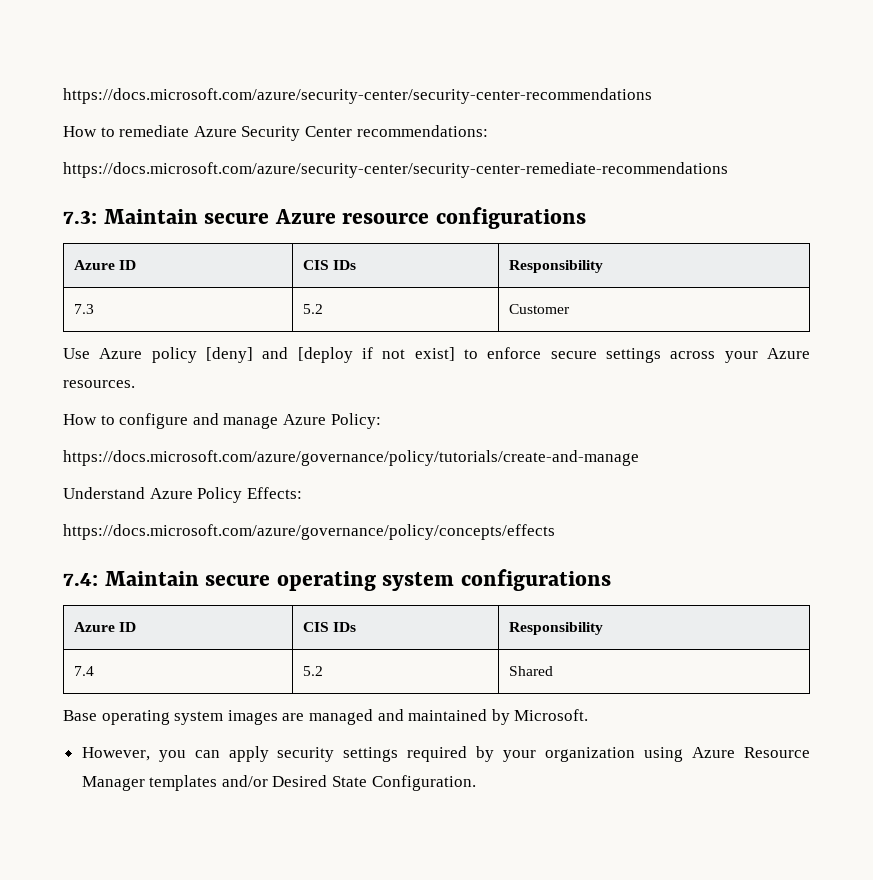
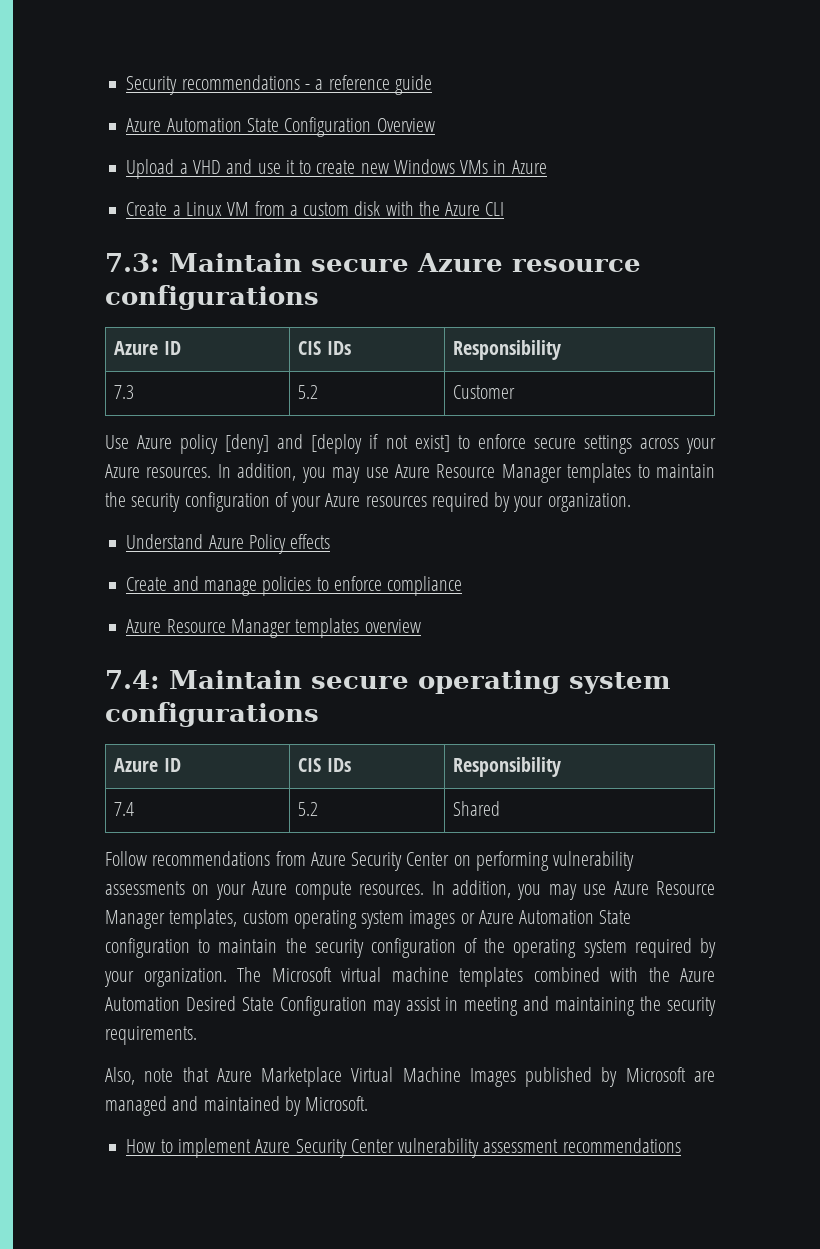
[63,88,652,104] [63,125,488,141] [63,162,728,178] https://docs.microsoft.com/azure/security-center/security-center-recommendations // How to remediate Azure Security Center recommendations: // https://docs.microsoft.com/azure/security-center/security-center-remediate-recommendations -> [126,75,432,95] [126,117,435,137] [126,159,547,179] [126,201,505,216] Security recommendations - a reference guide // Azure Automation State Configuration Overview // Upload a VHD and use it to create new Windows VMs in Azure // Create a Linux VM from a custom disk with the Azure CLI
[63,413,381,429] [63,450,639,466] [63,487,302,503] [63,524,555,540] // How to configure and manage Azure Policy: // https://docs.microsoft.com/azure/governance/policy/tutorials/create-and-manage // Understand Azure Policy Effects: // https://docs.microsoft.com/azure/governance/policy/concepts/effects -> [217,463,715,483] [105,492,631,512] [126,534,331,554] [126,576,463,596] [126,618,421,638] In addition, you may use Azure Resource Manager templates to maintain the security configuration of your Azure resources required by your organization. // Understand Azure Policy effects // Create and manage policies to enforce compliance // Azure Resource Manager templates overview
[63,710,278,725] Base operating system images -> [105,851,635,871] [105,880,715,900] [105,909,632,929] [105,938,716,958] [104,967,715,987] [105,996,717,1016] [105,1026,197,1045] [105,1067,686,1087] Follow recommendations from Azure Security Center on performing vulnerability assessments on your Azure compute resources. In addition, you may use Azure Resource Manager templates, custom operating system images or Azure Automation State configuration to maintain the security configuration of the operating system required by your organization. The Microsoft virtual machine templates combined with the Azure Automation Desired State Configuration may assist in meeting and maintaining the security requirements. // Also, note that Azure Marketplace Virtual Machine Images published by Microsoft
[81,746,810,762] [81,775,476,791] However, you can apply security settings required by your organization using Azure Resource Manager templates and/or Desired State Configuration. -> [126,1138,681,1158] How to implement Azure Security Center vulnerability assessment recommendations

